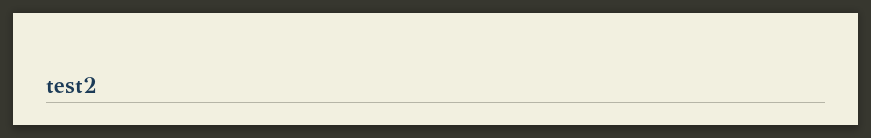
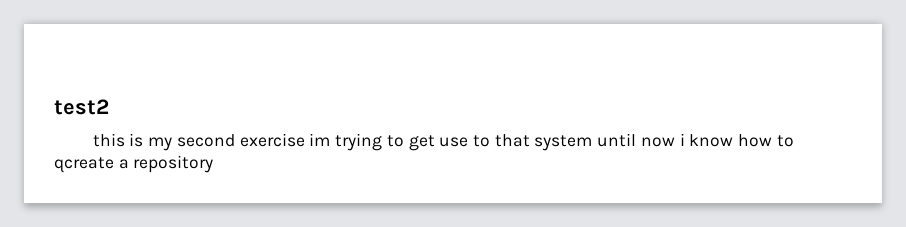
(97, 85) none -> [92,133,794,151] [54,155,214,173] // this is my second exercise im trying to get use to that system until now i know how to qcreate a repository

